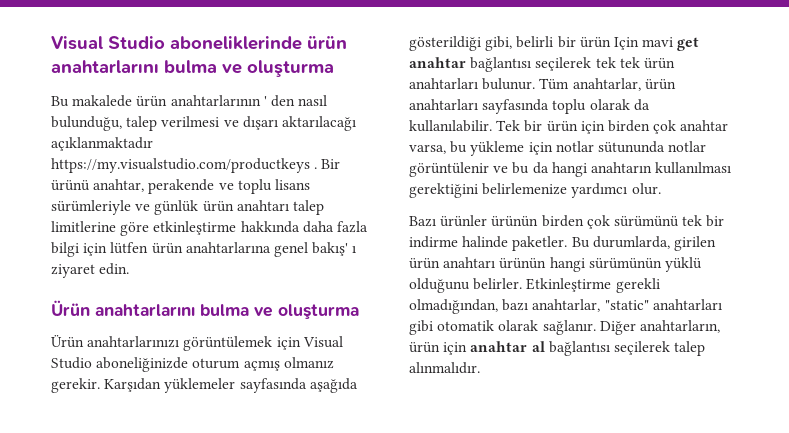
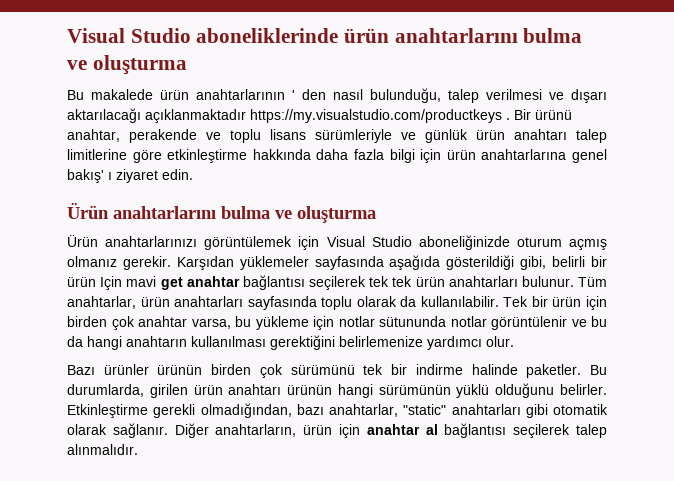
[110,242,149,254] lütfen -> (442, 156) none

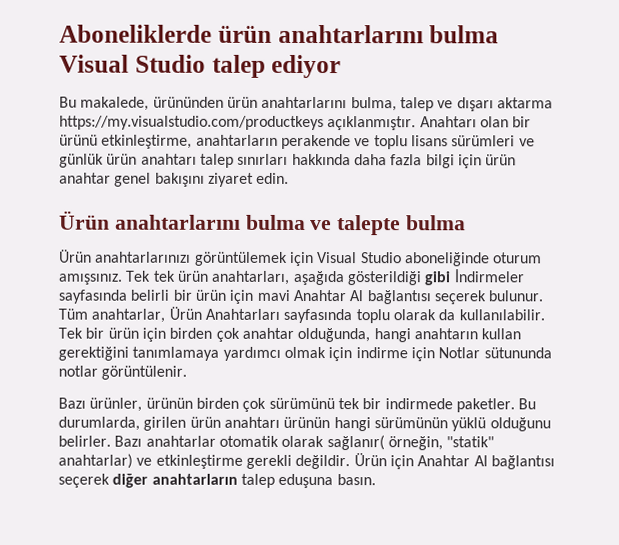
[67,28,583,43] [67,55,187,75] [67,88,607,103] [67,108,572,123] [67,129,120,142] Visual Studio aboneliklerinde ürün anahtarlarını bulma ve oluşturma // Bu makalede ürün anahtarlarının ' den nasıl bulunduğu, talep verilmesi ve dışarı aktarılacağı açıklanmaktadır https://my.visualstudio.com/productkeys . Bir ürünü anahtar, -> [59,24,500,44] [59,54,342,79] [59,96,553,112] [59,115,532,131] [59,134,278,149] Aboneliklerde ürün anahtarlarını bulma Visual Studio talep ediyor // Bu makalede, ürününden ürün anahtarlarını bulma, talep ve dışarı aktarma https://my.visualstudio.com/productkeys açıklanmıştır. Anahtarı olan bir ürünü etkinleştirme, anahtarların
[315,129,392,143] sürümleriyle -> [451,135,516,147] sürümleri
[67,149,248,163] limitlerine göre etkinleştirme -> [237,153,289,165] sınırları
[481,149,608,163] [67,169,112,183] anahtarlarına genel bakış' ı -> [59,172,205,187] anahtar genel bakışını
[297,206,376,223] oluşturma -> [337,215,467,236] talepte bulma
[418,235,607,250] [67,255,608,270] [67,275,518,290] aboneliğinizde oturum açmış olmanız gerekir. Karşıdan yüklemeler sayfasında aşağıda gösterildiği gibi, belirli bir ürün Için mavi get anahtar bağlantısı seçilerek tek tek ürün anahtarları -> [404,252,543,267] [58,269,525,286] [58,289,486,305] aboneliğinde oturum amışsınız. Tek tek ürün anahtarları, aşağıda gösterildiği gibi İndirmeler sayfasında belirli bir ürün için mavi Anahtar Al bağlantısı seçerek
[140,296,244,307] ürün anahtarları -> [168,306,280,320] Ürün Anahtarları
[191,316,607,330] [67,335,514,350] [67,364,149,375] varsa, bu yükleme için notlar sütununda notlar görüntülenir ve bu da hangi anahtarın kullanılması gerektiğini belirlemenize yardımcı olur. // Bazı ürünler -> [297,327,522,343] [58,346,552,362] [58,365,188,380] [58,397,143,412] olduğunda, hangi anahtarın kullan gerektiğini tanımlamaya yardımcı olmak için indirme için Notlar sütununda notlar görüntülenir. // Bazı ürünler,
[415,364,518,375] indirme halinde -> [384,398,453,410] indirmede
[67,403,608,418] [67,423,608,438] [67,444,138,455] Etkinleştirme gerekli olmadığından, bazı anahtarlar, "static" anahtarları gibi otomatik olarak sağlanır. Diğer anahtarların, ürün için anahtar al bağlantısı seçilerek talep alınmalıdır. -> [114,435,495,451] [58,453,555,470] [58,473,376,489] Bazı anahtarlar otomatik olarak sağlanır( örneğin, "statik" anahtarlar) ve etkinleştirme gerekli değildir. Ürün için Anahtar Al bağlantısı seçerek diğer anahtarların talep eduşuna basın.

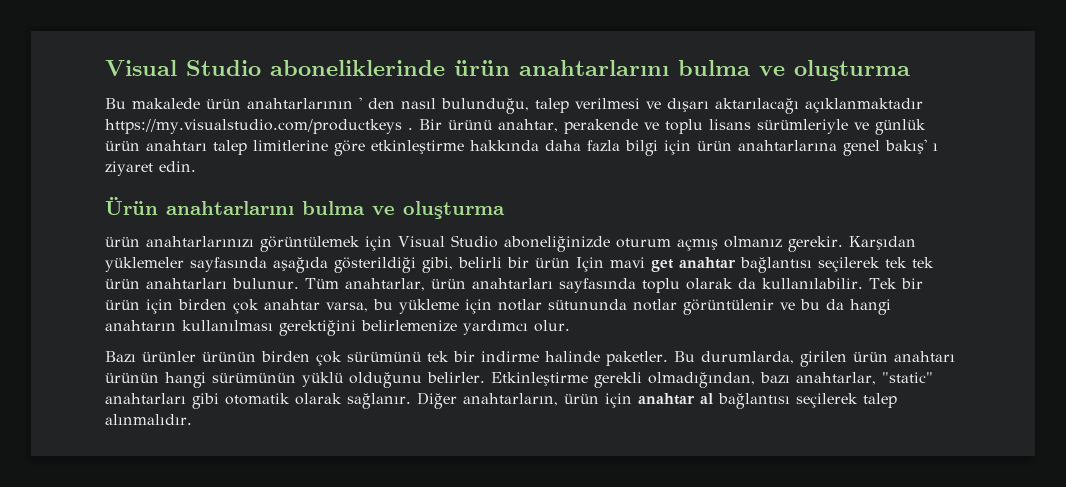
[59,24,500,44] [59,54,342,79] [59,96,553,112] [59,115,532,131] [59,134,278,149] Aboneliklerde ürün anahtarlarını bulma Visual Studio talep ediyor // Bu makalede, ürününden ürün anahtarlarını bulma, talep ve dışarı aktarma https://my.visualstudio.com/productkeys açıklanmıştır. Anahtarı olan bir ürünü etkinleştirme, anahtarların -> [105,60,910,81] [105,97,923,114] [105,119,558,134] Visual Studio aboneliklerinde ürün anahtarlarını bulma ve oluşturma // Bu makalede ürün anahtarlarının ' den nasıl bulunduğu, talep verilmesi ve dışarı aktarılacağı açıklanmaktadır https://my.visualstudio.com/productkeys . Bir ürünü anahtar,
[451,135,516,147] sürümleri -> [756,119,848,134] sürümleriyle
[237,153,289,165] sınırları -> [253,140,464,156] limitlerine göre etkinleştirme
[59,172,205,187] anahtar genel bakışını -> [738,139,938,156] anahtarlarına genel bakış' ı
[337,215,467,236] [59,249,92,263] talepte bulma // Ürün -> [403,201,505,219] [105,237,140,247] oluşturma // ürün
[404,252,543,267] [58,269,525,286] [58,289,486,305] aboneliğinde oturum amışsınız. Tek tek ürün anahtarları, aşağıda gösterildiği gibi İndirmeler sayfasında belirli bir ürün için mavi Anahtar Al bağlantısı seçerek -> [503,236,916,252] [105,257,934,273] [105,278,227,289] aboneliğinizde oturum açmış olmanız gerekir. Karşıdan yüklemeler sayfasında aşağıda gösterildiği gibi, belirli bir ürün Için mavi get anahtar bağlantısı seçilerek tek tek ürün anahtarları
[168,306,280,320] Ürün Anahtarları -> [430,278,553,289] ürün anahtarları
[297,327,522,343] [58,346,552,362] [58,365,188,380] [58,397,143,412] olduğunda, hangi anahtarın kullan gerektiğini tanımlamaya yardımcı olmak için indirme için Notlar sütununda notlar görüntülenir. // Bazı ürünler, -> [326,299,891,315] [105,320,570,336] [105,351,196,363] varsa, bu yükleme için notlar sütununda notlar görüntülenir ve bu da hangi anahtarın kullanılması gerektiğini belirlemenize yardımcı olur. // Bazı ürünler
[384,398,453,410] indirmede -> [481,351,600,362] indirme halinde
[114,435,495,451] [58,453,555,470] [58,473,376,489] Bazı anahtarlar otomatik olarak sağlanır( örneğin, "statik" anahtarlar) ve etkinleştirme gerekli değildir. Ürün için Anahtar Al bağlantısı seçerek diğer anahtarların talep eduşuna basın. -> [490,372,933,388] [105,392,897,409] [105,414,192,425] Etkinleştirme gerekli olmadığından, bazı anahtarlar, "static" anahtarları gibi otomatik olarak sağlanır. Diğer anahtarların, ürün için anahtar al bağlantısı seçilerek talep alınmalıdır.

